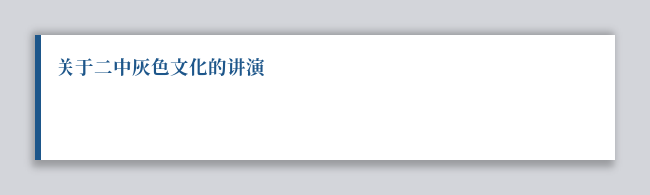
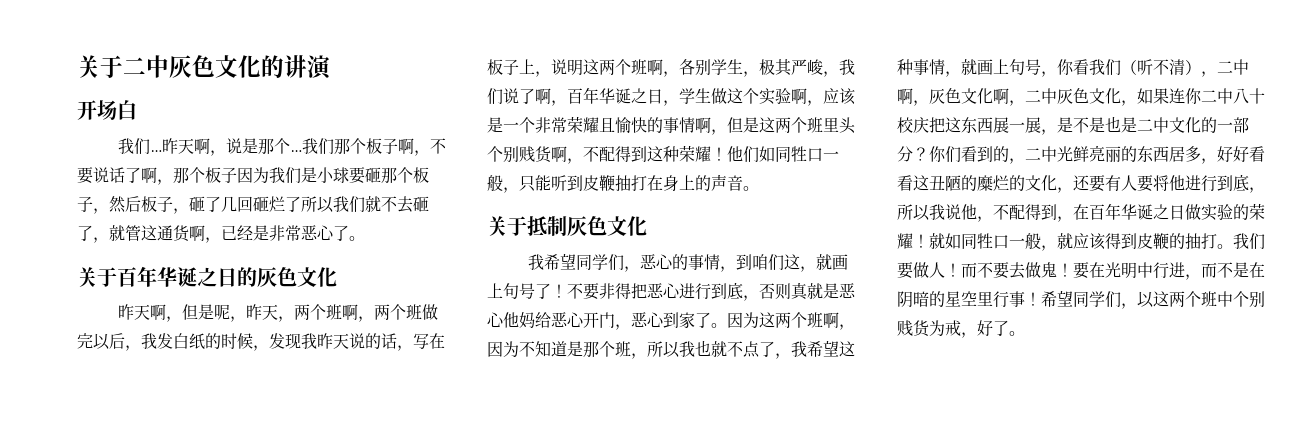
(268, 68) none -> [77,100,137,120] [118,138,447,156] [77,167,429,185] [77,196,429,214] [77,225,365,243] [77,266,337,287] [118,304,439,322] [77,333,445,351] [487,59,855,77] [487,87,856,106] [487,116,856,135] [487,145,839,164] [487,174,759,193] [487,216,647,236] [528,253,849,272] [487,282,856,301] [487,312,855,330] [487,340,855,359] [897,59,1249,77] [897,88,1265,106] [897,116,1249,135] [897,145,1265,164] [897,174,1265,193] [897,203,1265,222] [897,233,1265,251] [897,262,1265,280] [897,290,1265,309] [897,320,1025,338] // 开场白 // 我们…昨天啊，说是那个…我们那个板子啊，不要说话了啊，那个板子因为我们是小球要砸那个板子，然后板子，砸了几回砸烂了所以我们就不去砸了，就管这通货啊，已经是非常恶心了。 // 关于百年华诞之日的灰色文化 // 昨天啊，但是呢，昨天，两个班啊，两个班做完以后，我发白纸的时候，发现我昨天说的话，写在板子上，说明这两个班啊，各别学生，极其严峻，我们说了啊，百年华诞之日，学生做这个实验啊，应该是一个非常荣耀且愉快的事情啊，但是这两个班里头个别贱货啊，不配得到这种荣耀！他们如同牲口一般，只能听到皮鞭抽打在身上的声音。 // 关于抵制灰色文化 // 我希望同学们，恶心的事情，到咱们这，就画上句号了！不要非得把恶心进行到底，否则真就是恶心他妈给恶心开门，恶心到家了。因为这两个班啊，因为不知道是那个班，所以我也就不点了，我希望这种事情，就画上句号，你看我们（听不清），二中啊，灰色文化啊，二中灰色文化，如果连你二中八十校庆把这东西展一展，是不是也是二中文化的一部分？你们看到的，二中光鲜亮丽的东西居多，好好看看这丑陋的糜烂的文化，还要有人要将他进行到底，所以我说他，不配得到，在百年华诞之日做实验的荣耀！就如同牲口一般，就应该得到皮鞭的抽打。我们要做人！而不要去做鬼！要在光明中行进，而不是在阴暗的星空里行事！希望同学们，以这两个班中个别贱货为戒，好了。

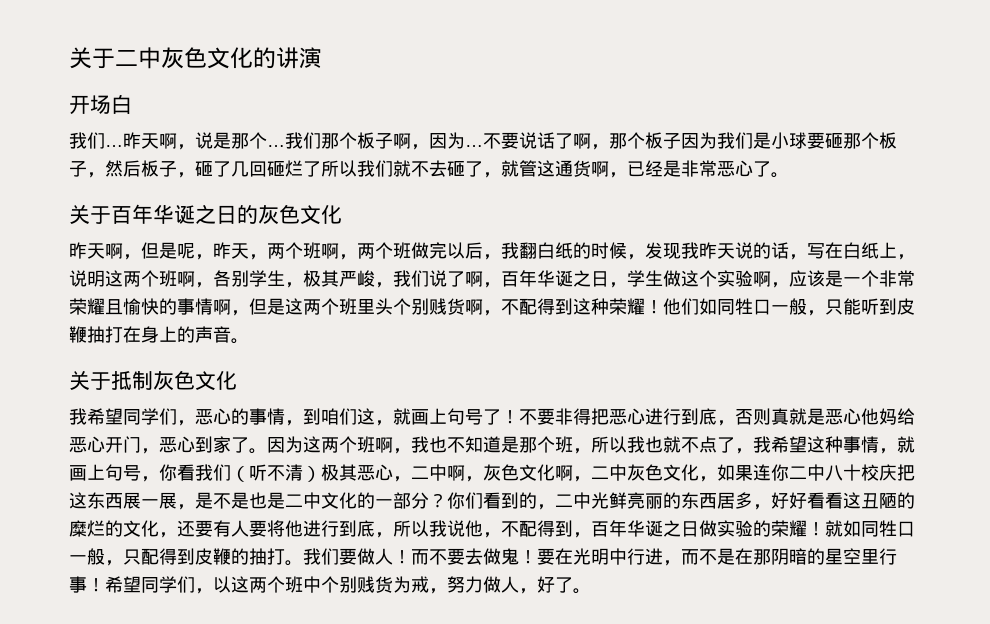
(431, 153) none -> [429,132,483,149] 因为…
[157,333,173,349] 发 -> [519,242,537,259] 翻
[487,59,519,75] 板子 -> [843,242,879,259] 白纸
[487,341,519,357] 因为 -> [411,436,447,453] 我也
(1201, 67) none -> [321,464,393,481] 极其恶心
[1073,204,1089,220] 在 -> (591, 535) none
[1057,233,1106,250] 就应该 -> [123,548,159,565] 只配
(1265, 270) none -> [753,549,771,565] 那
(977, 335) none -> [447,576,537,594] 努力做人，

